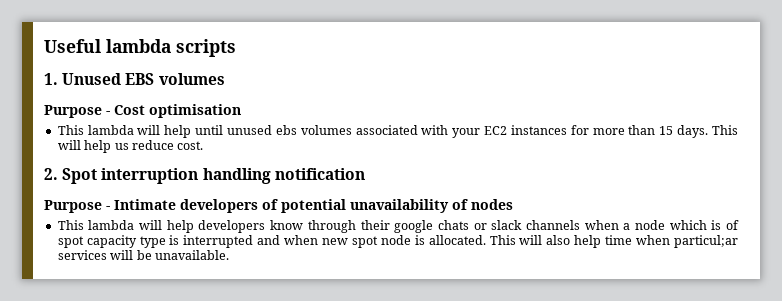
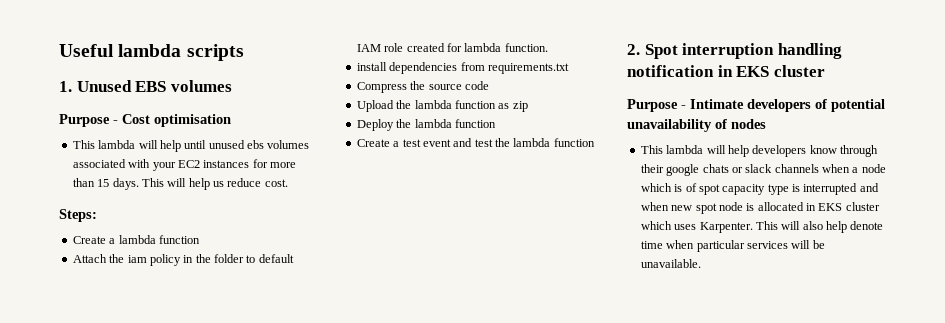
(204, 145) none -> [59,209,97,222] [72,235,200,244] [72,254,294,266] [356,43,548,52] [356,62,569,74] [356,81,489,93] [356,100,528,112] [356,119,496,131] [356,138,595,147] // Steps: // Create a lambda function // Attach the iam policy in the folder to default IAM role created for lambda function. // install dependencies from requirements.txt // Compress the source code // Upload the lambda function as zip // Deploy the lambda function // Create a test event and test the lambda function
(365, 174) none -> [717,65,825,77] in EKS cluster
[428,235,486,245] allocated. -> [757,202,880,211] [640,221,753,233] allocated in EKS cluster which uses Karpenter.
(602, 241) none -> [850,221,884,230] denote
[674,235,739,248] particul;ar -> [696,240,745,252] particular

